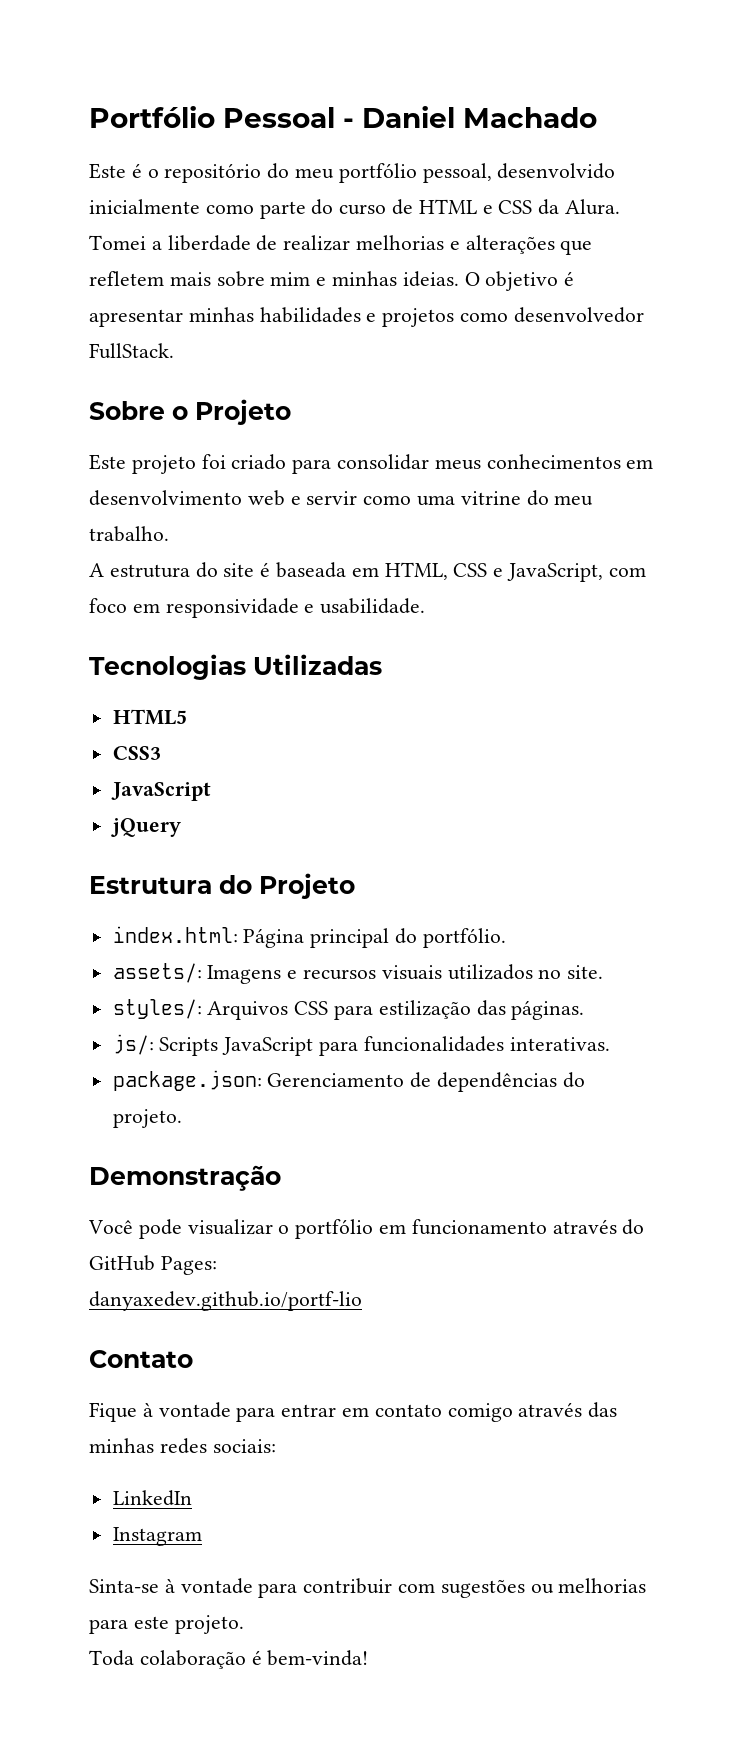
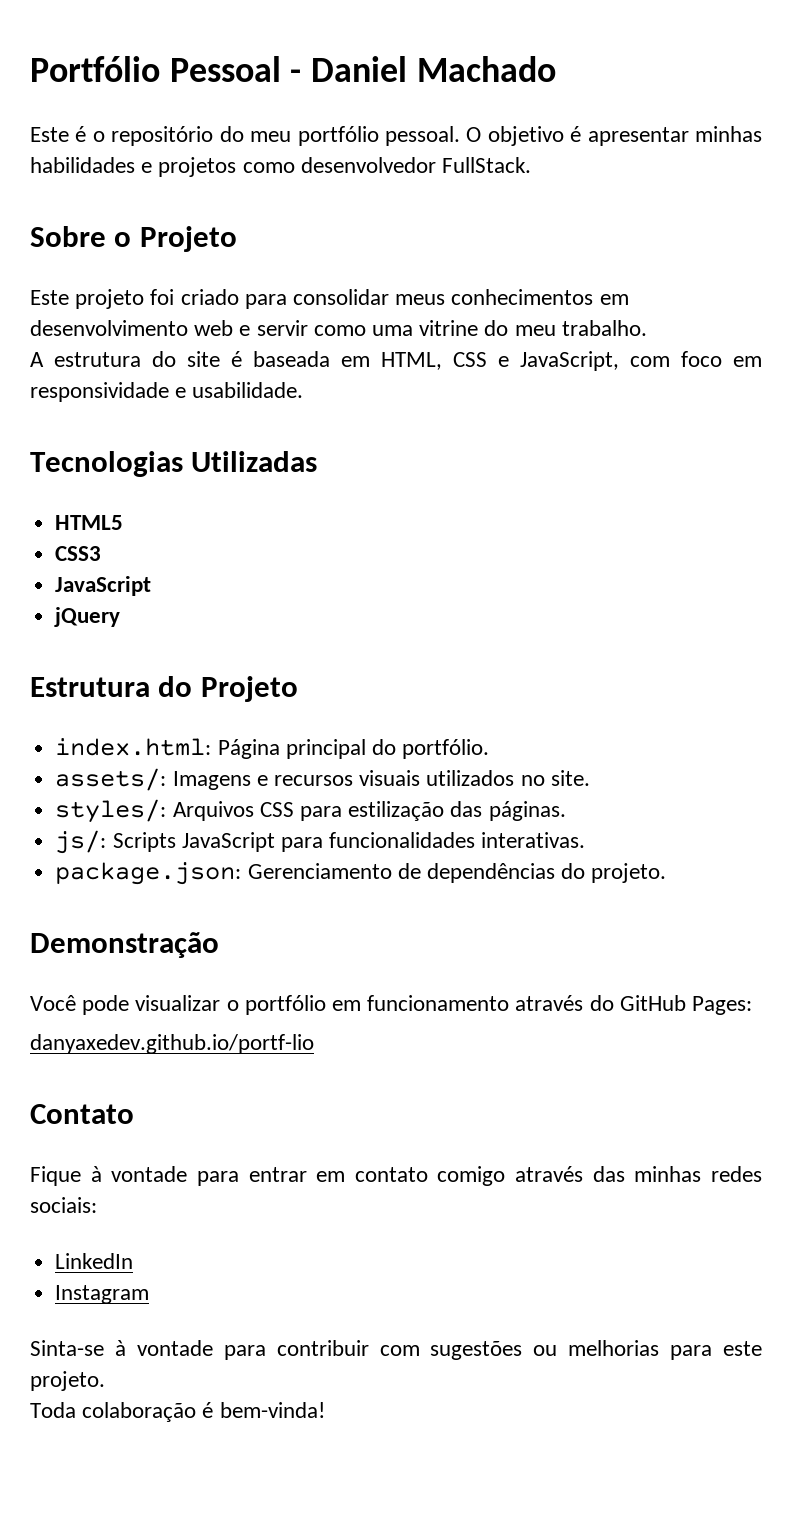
[422,163,616,183] [89,199,621,219] [89,235,593,255] [89,271,459,287] pessoal, desenvolvido inicialmente como parte do curso de HTML e CSS da Alura. Tomei a liberdade de realizar melhorias e alterações que refletem mais sobre mim e minhas ideias. -> [384,126,460,146] pessoal.

